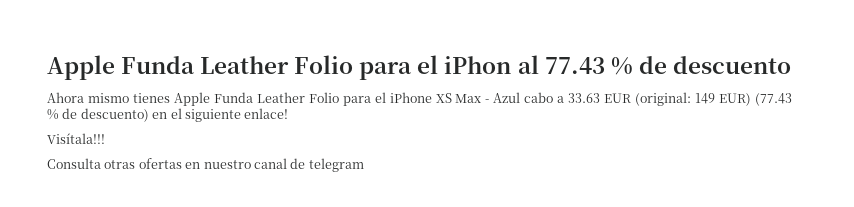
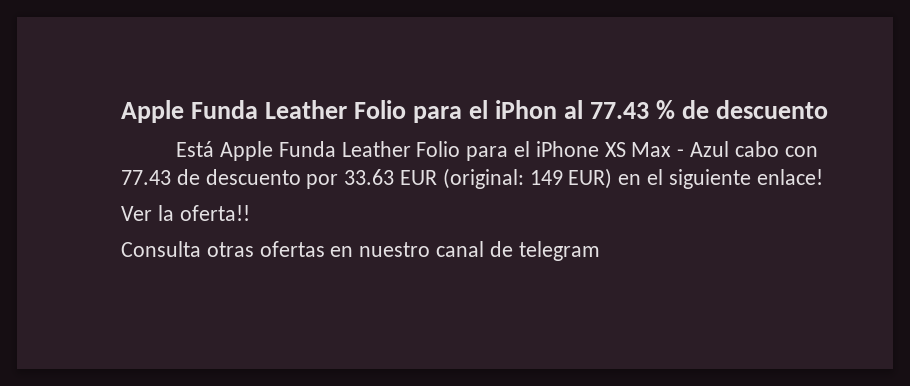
[47,92,170,103] Ahora mismo tienes -> [176,141,215,157] Está
[557,96,565,103] a -> [784,146,818,157] [121,169,339,189] con 77.43 de descuento por
[755,93,793,106] [47,108,149,122] (77.43 % de descuento) -> (613, 178) none
[47,133,105,144] Visítala!!! -> [121,205,250,221] Ver la oferta!!

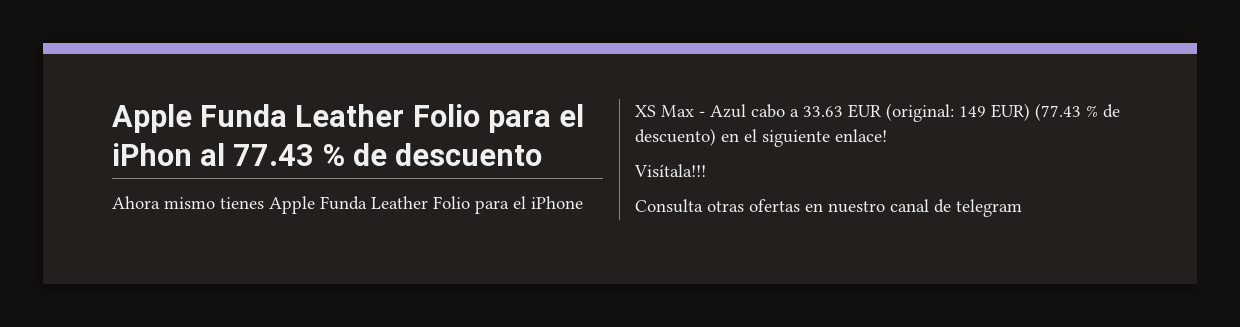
[176,141,215,157] Está -> [112,196,264,209] Ahora mismo tienes
[784,146,818,157] [121,169,339,189] con 77.43 de descuento por -> [790,109,799,117] a
(613, 178) none -> [1035,103,1120,121] [635,128,716,146] (77.43 % de descuento)
[121,205,250,221] Ver la oferta!! -> [634,164,706,177] Visítala!!!

